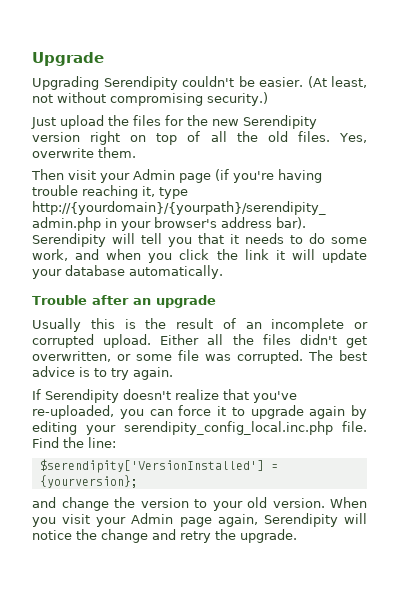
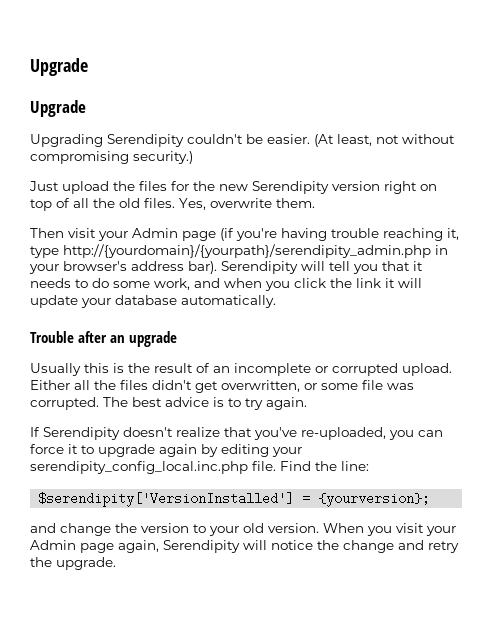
[32,52,104,66] Upgrade -> [30,58,88,76] [30,100,86,117] Upgrade // Upgrade

